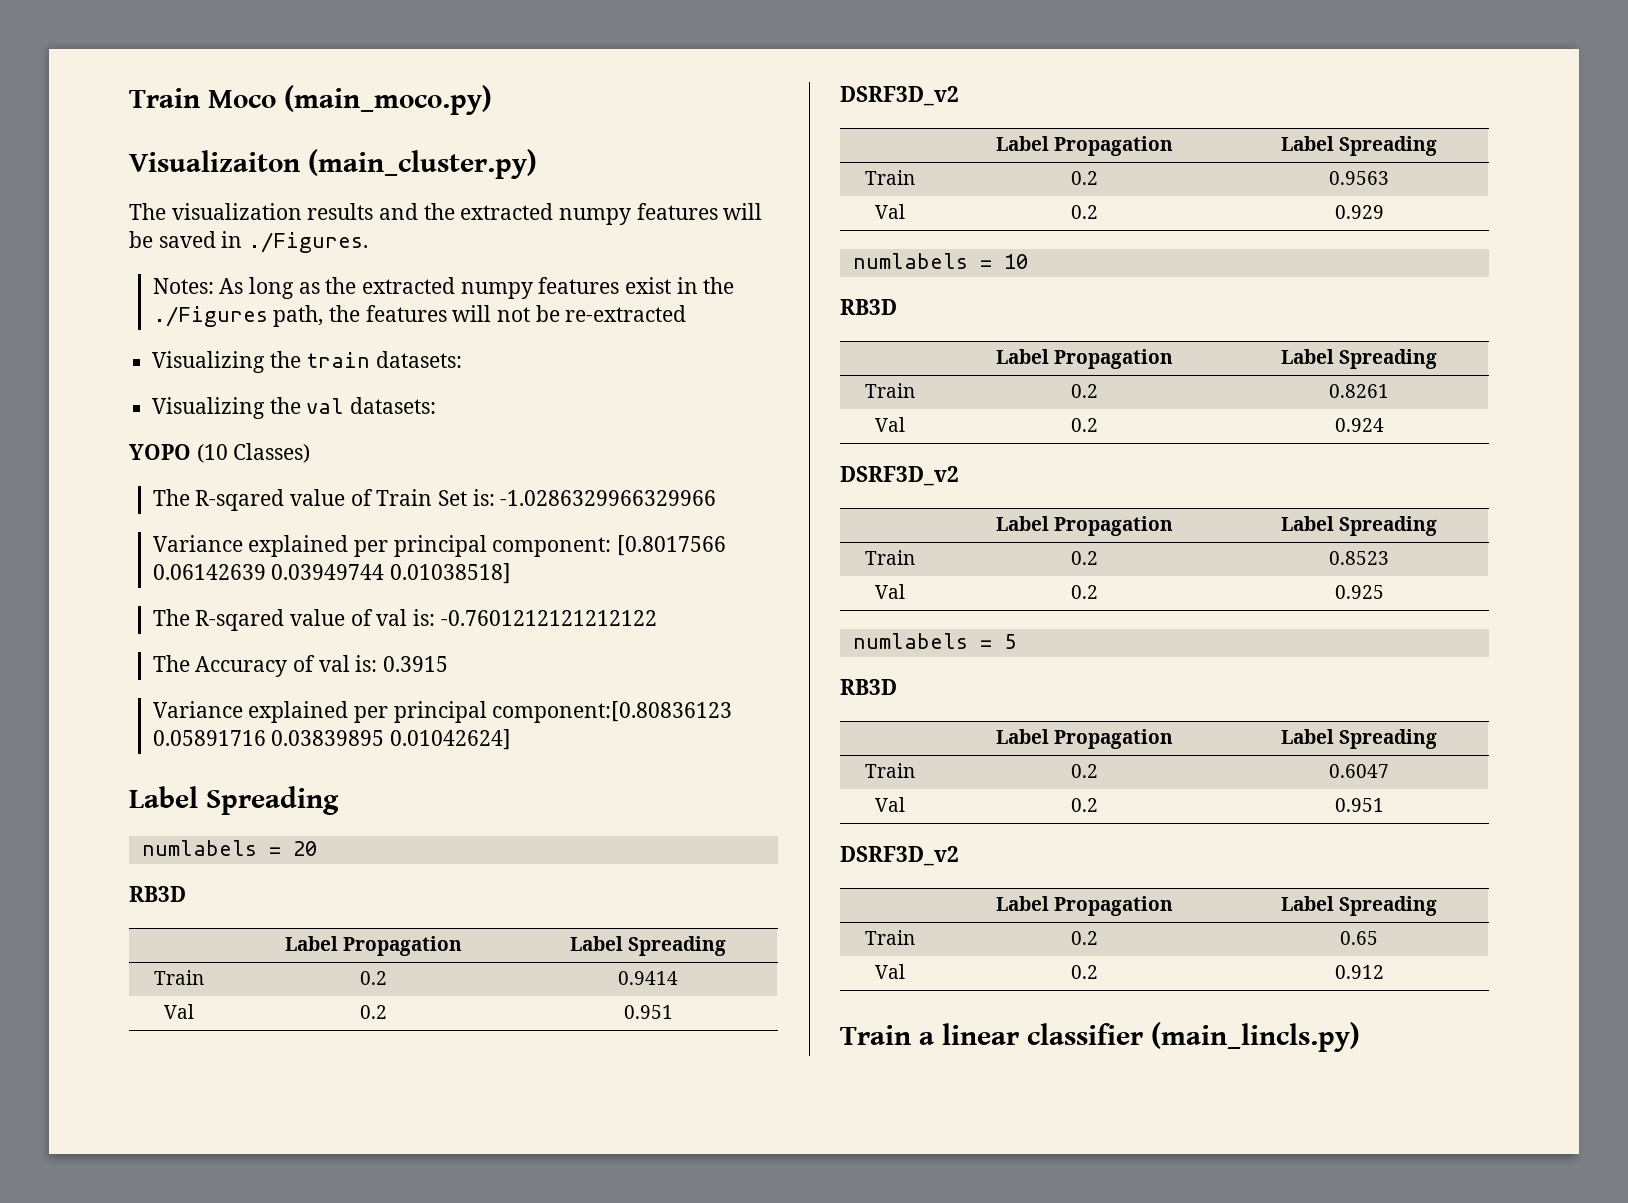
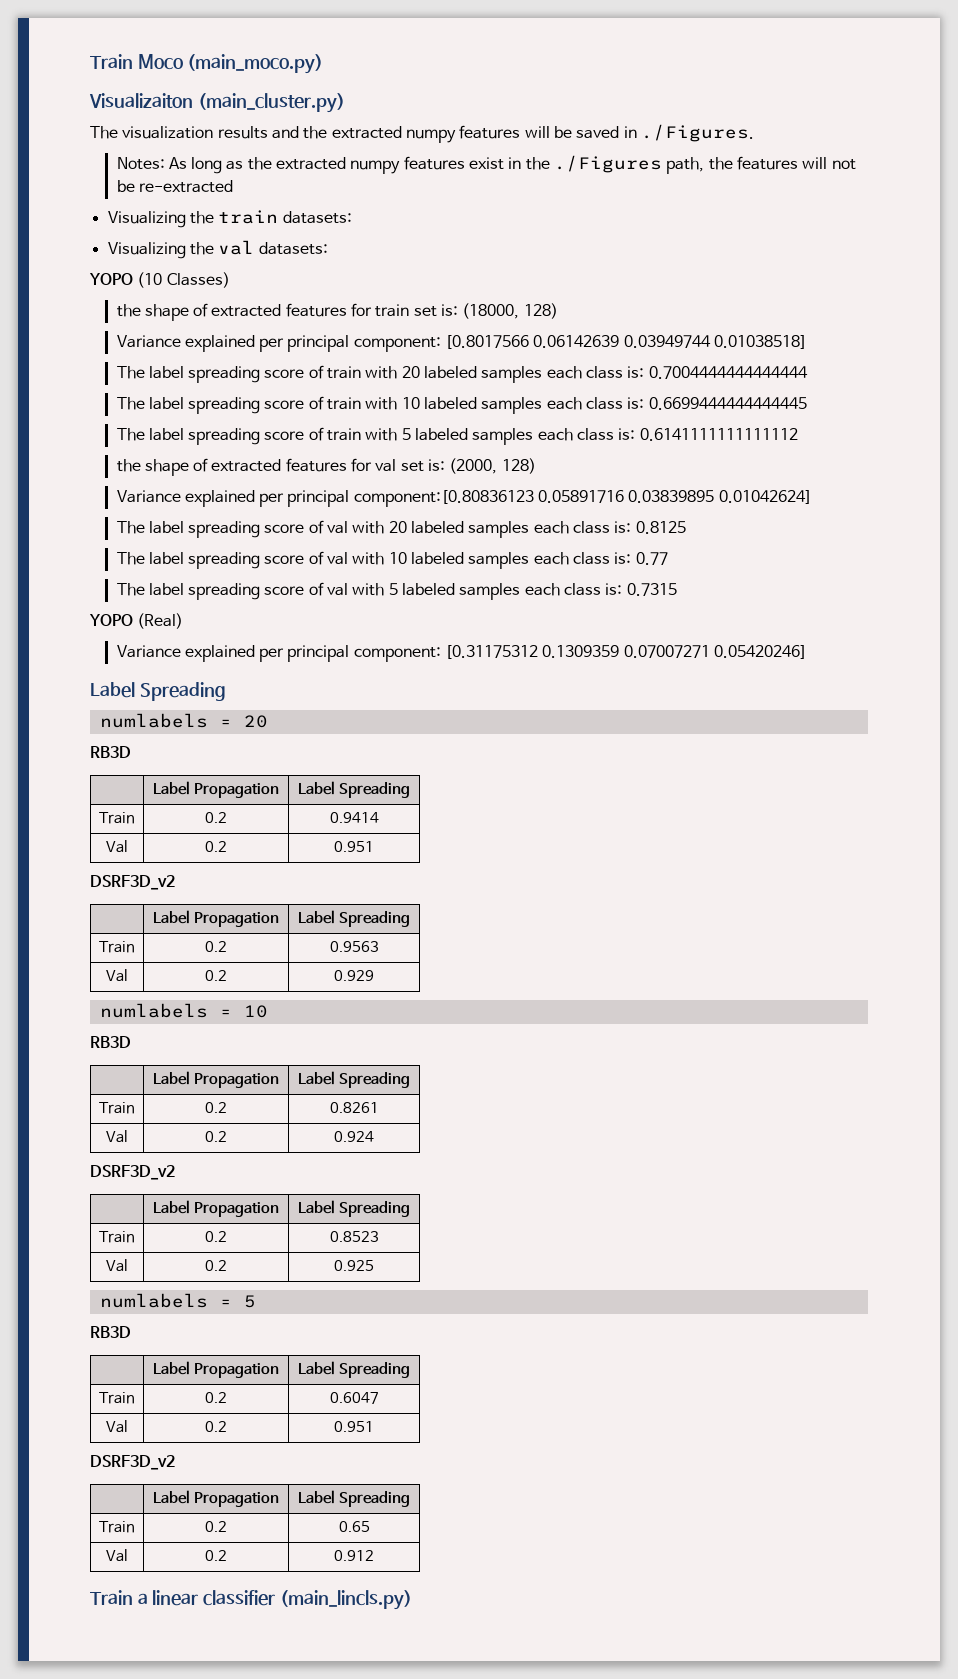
[152,489,717,511] The R-sqared value of Train Set is: -1.0286329966329966 -> [116,303,558,321] the shape of extracted features for train set is: (18000, 128)
[195,609,657,631] [152,655,448,677] R-sqared value of val is: -0.7601212121212122 // The Accuracy of val is: 0.3915 -> [148,365,808,383] [116,396,807,414] [116,427,798,445] [116,458,536,476] label spreading score of train with 20 labeled samples each class is: 0.7004444444444444 // The label spreading score of train with 10 labeled samples each class is: 0.6699444444444445 // The label spreading score of train with 5 labeled samples each class is: 0.6141111111111112 // the shape of extracted features for val set is: (2000, 128)
(511, 739) none -> [116,520,686,538] [116,551,668,569] [116,582,677,600] [89,613,184,629] [116,645,808,662] // The label spreading score of val with 20 labeled samples each class is: 0.8125 // The label spreading score of val with 10 labeled samples each class is: 0.77 // The label spreading score of val with 5 labeled samples each class is: 0.7315 // YOPO (Real) // Variance explained per principal component: [0.31175312 0.1309359 0.07007271 0.05420246]

